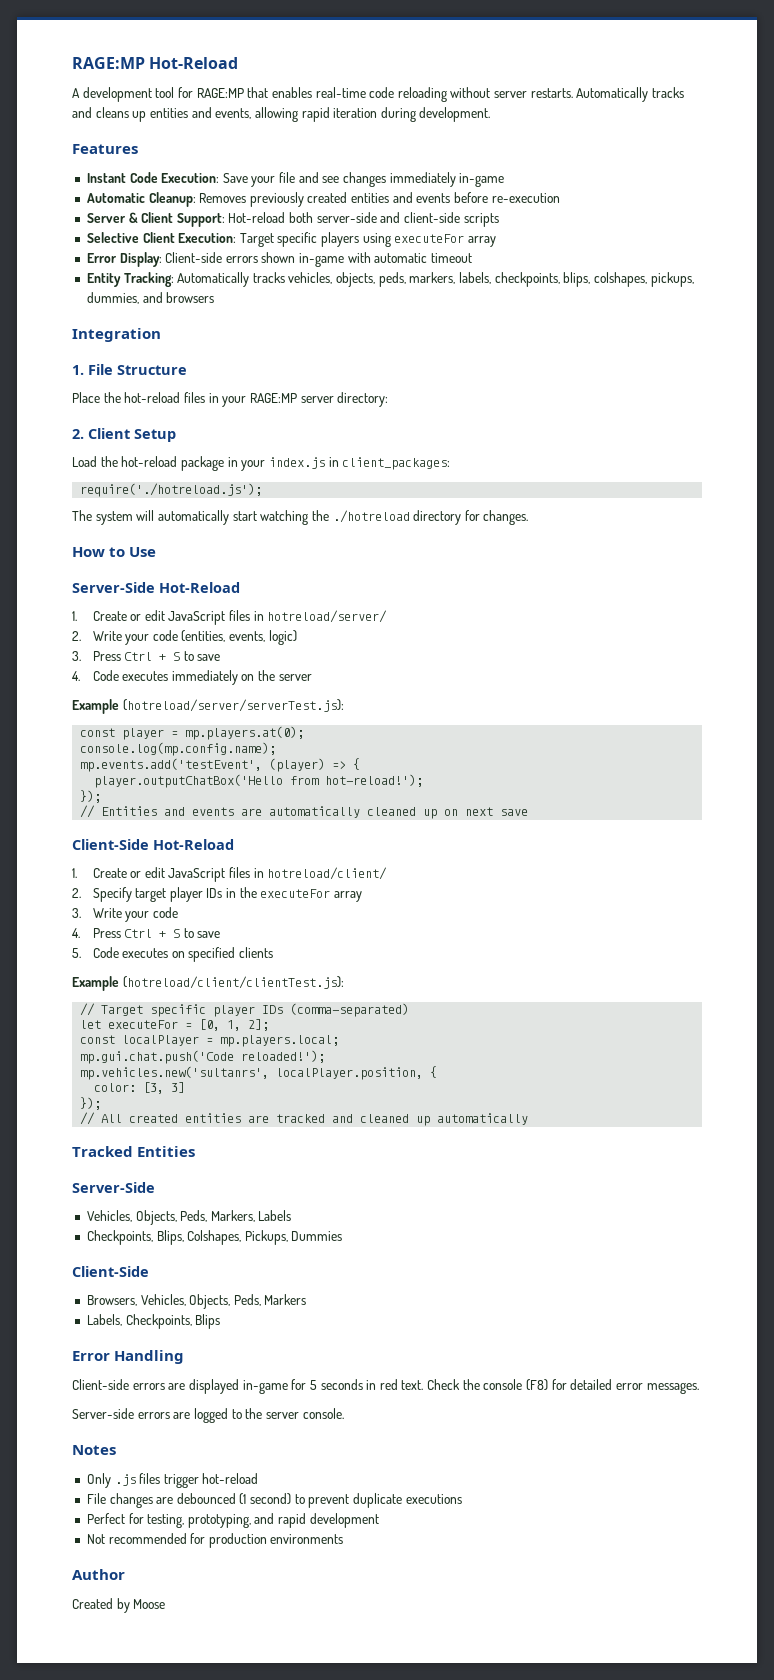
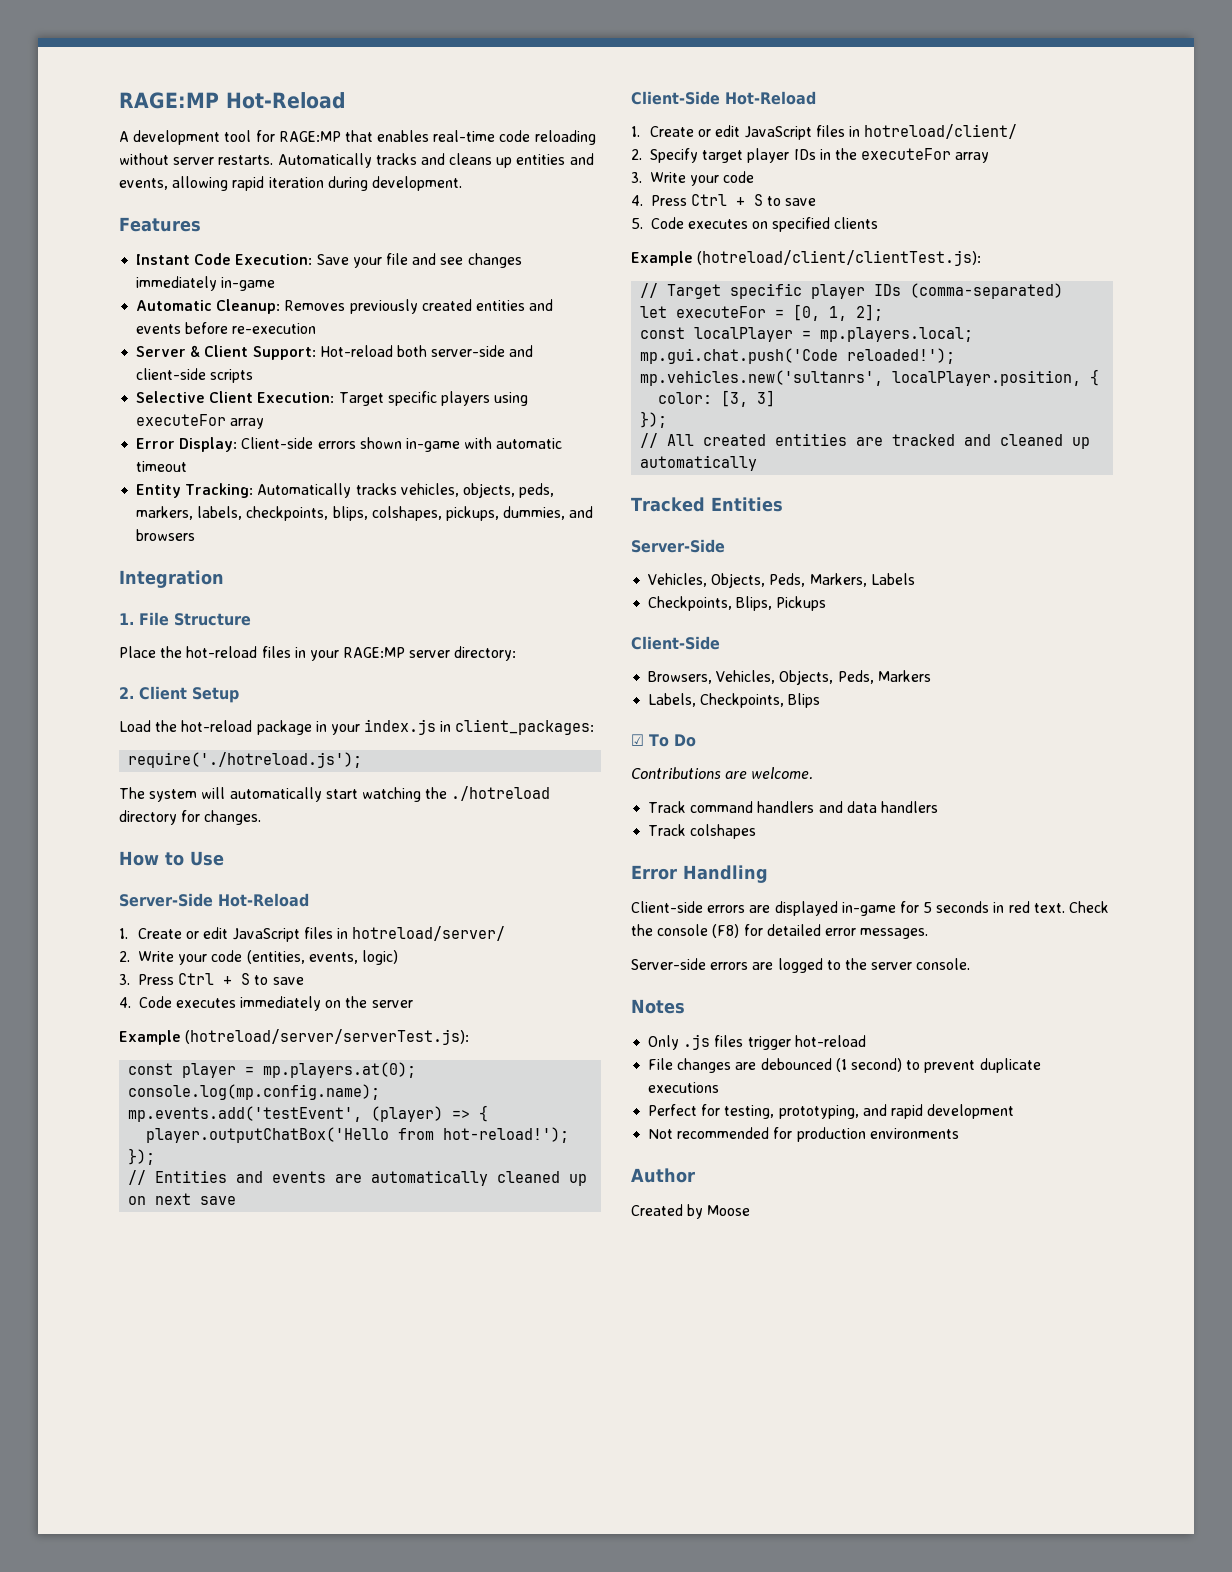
[187,1230,343,1245] Colshapes, Pickups, Dummies -> [776,596,827,611] Pickups
(221, 1321) none -> [631,734,696,747] [631,767,814,780] [648,801,938,813] [648,824,757,839] // ☑ To Do // Contributions are welcome. // Track command handlers and data handlers // Track colshapes

